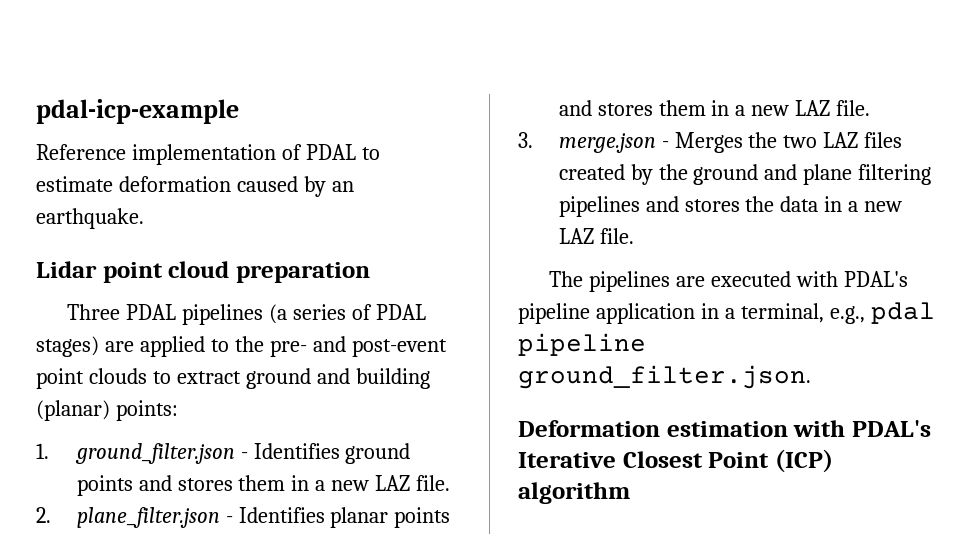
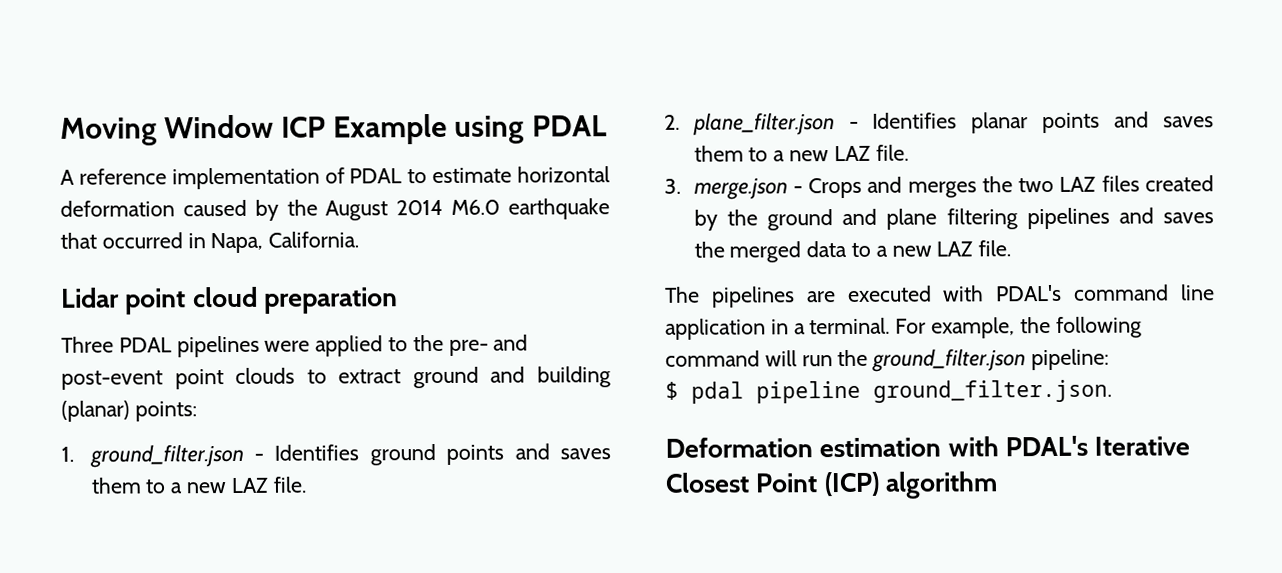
[36,99,239,124] [36,144,126,160] pdal-icp-example // Reference -> [60,113,607,146] [60,168,167,185] Moving Window ICP Example using PDAL // A reference
(113, 184) none -> [516,166,610,183] horizontal
[331,181,354,192] [36,208,144,229] an earthquake. -> [286,198,610,221] [60,231,360,254] the August 2014 M6.0 earthquake that occurred in Napa, California.
[268,304,426,324] [36,336,134,357] (a series of PDAL stages) are -> [264,340,311,352] were
[177,475,310,491] stores them in -> [560,448,612,460] [90,477,167,494] saves them to
[597,100,730,116] stores them in -> [1163,116,1215,128] [693,145,769,162] saves them to
[674,132,743,153] Merges -> [808,176,977,199] Crops and merges
[684,196,843,212] stores the data in -> [1163,212,1214,224] [693,240,872,263] saves the merged data to
[518,303,590,324] pipeline -> [1073,284,1215,301] command line
[740,303,865,324] terminal, e.g., -> [809,316,1142,339] [665,348,1110,372] [665,381,679,400] terminal. For example, the following command will run the ground_filter.json pipeline: // $

